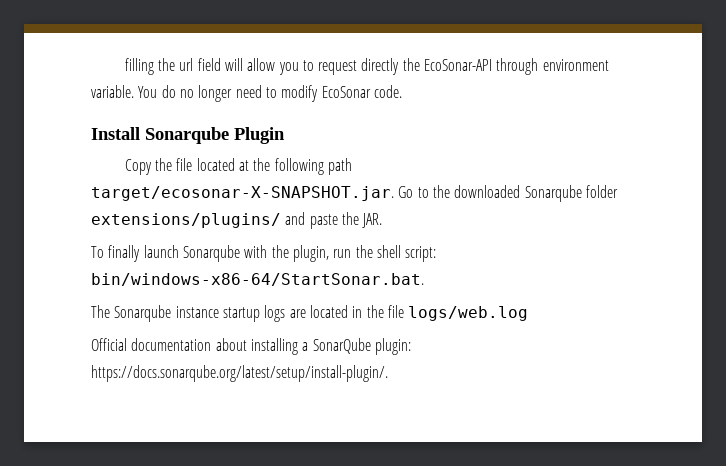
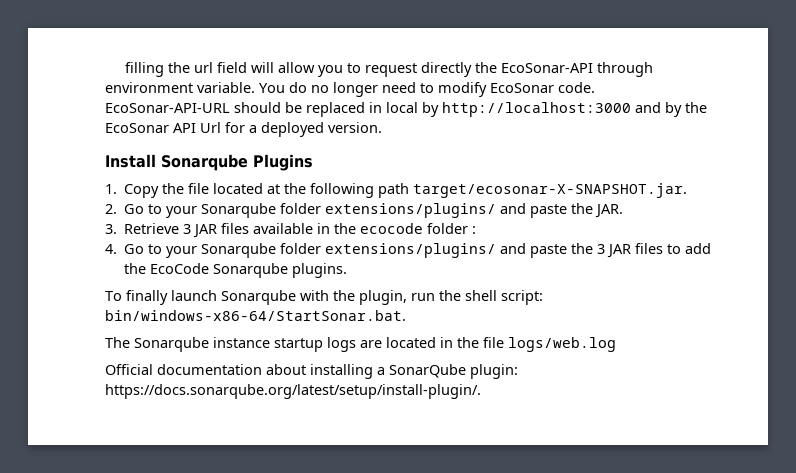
(402, 91) none -> [105,102,707,117] [105,122,382,137] EcoSonar-API-URL should be replaced in local by http://localhost:3000 and by the EcoSonar API Url for a deployed version.
[234,127,285,144] Plugin // -> [253,154,313,171] [105,184,117,194] Plugins // 1.
[398,185,521,198] Go to the downloaded -> [105,204,198,218] // 2. Go to your
(383, 220) none -> [105,223,477,238] [105,243,712,258] [124,263,348,278] // 3. Retrieve 3 JAR files available in the ecocode folder : // 4. Go to your Sonarqube folder extensions/plugins/ and paste the 3 JAR files to add the EcoCode Sonarqube plugins.

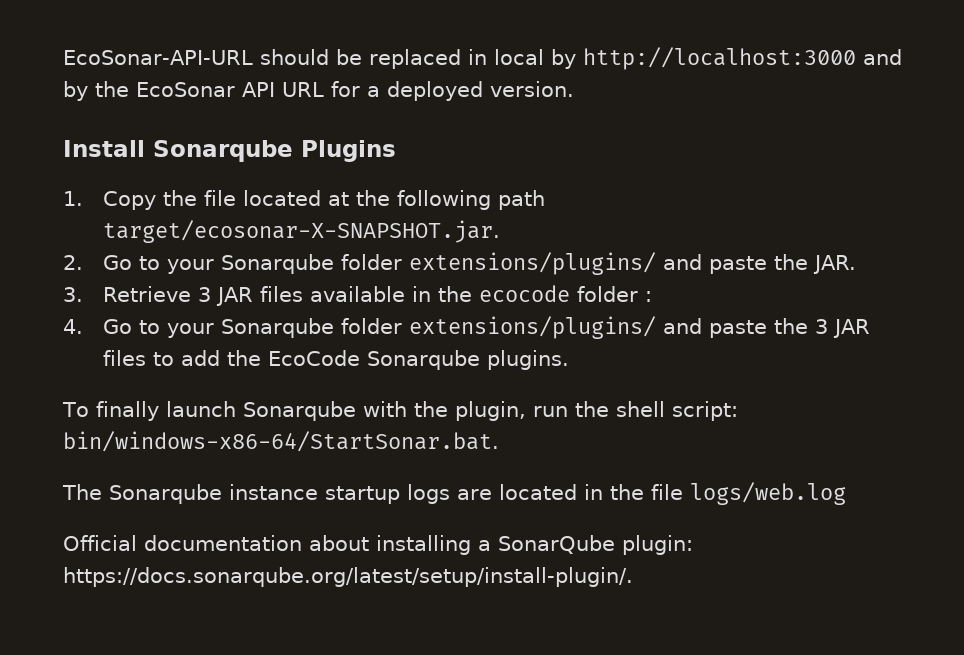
[125,62,654,77] [105,82,595,97] filling the url field will allow you to request directly the EcoSonar-API through environment variable. You do no longer need to modify EcoSonar code. -> (63, 57) none
[200,122,221,133] Url -> [282,82,324,97] URL

